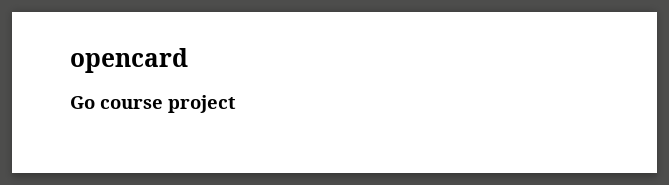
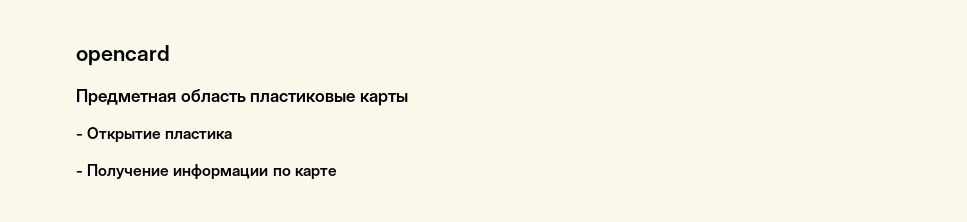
[70,95,236,113] Go course project -> [76,89,408,106] [76,127,233,143] [76,164,337,180] Предметная область пластиковые карты // - Открытие пластика // - Получение информации по карте

